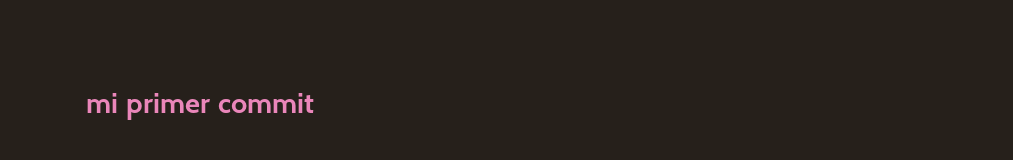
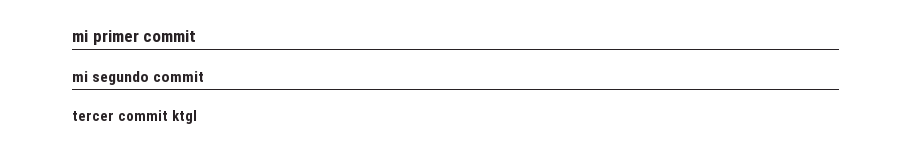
(314, 103) none -> [72,71,205,85] [72,110,197,124] // mi segundo commit // tercer commit ktgl

